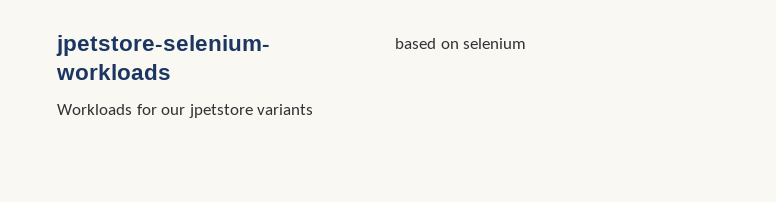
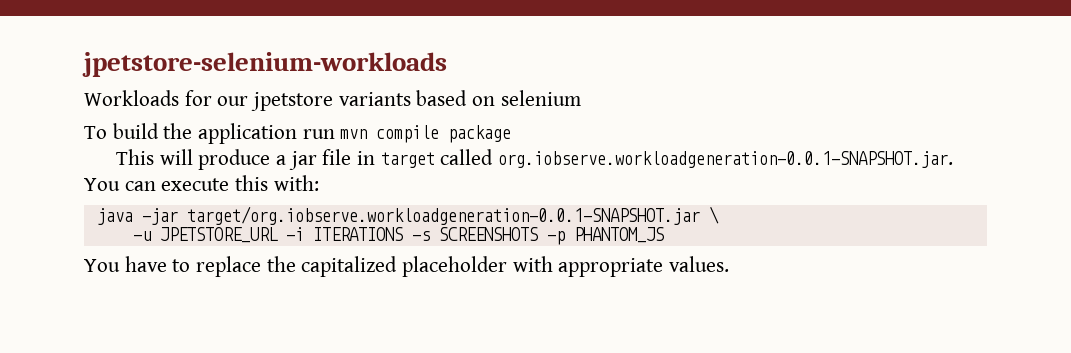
(527, 43) none -> [84,123,512,144] [115,149,953,170] [84,175,319,191] [96,206,719,225] [132,227,664,245] [84,256,730,277] // To build the application run mvn compile package // This will produce a jar file in target called org.iobserve.workloadgeneration-0.0.1-SNAPSHOT.jar. You can execute this with: // java -jar target/org.iobserve.workloadgeneration-0.0.1-SNAPSHOT.jar \ // -u JPETSTORE_URL -i ITERATIONS -s SCREENSHOTS -p PHANTOM_JS // You have to replace the capitalized placeholder with appropriate values.

